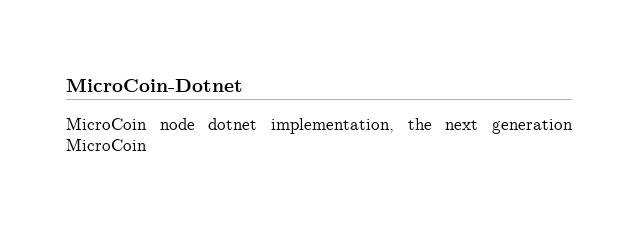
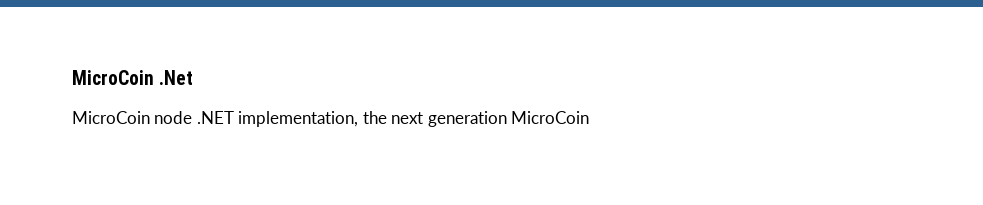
[66,78,243,92] MicroCoin-Dotnet -> [72,70,194,85] MicroCoin .Net
[208,118,258,130] dotnet -> [196,111,234,124] .NET

